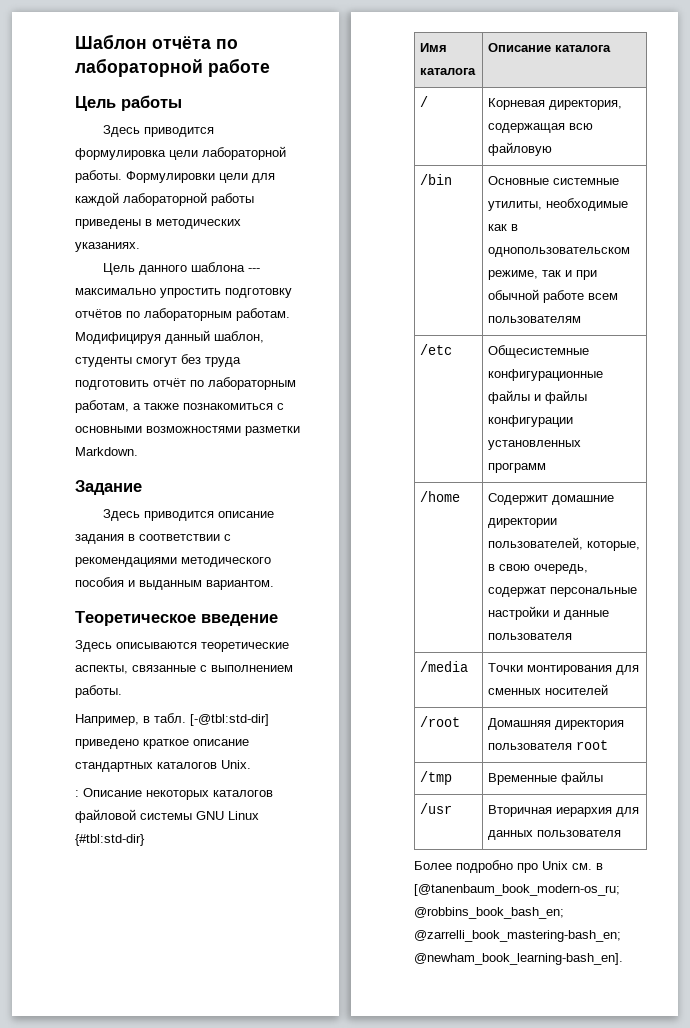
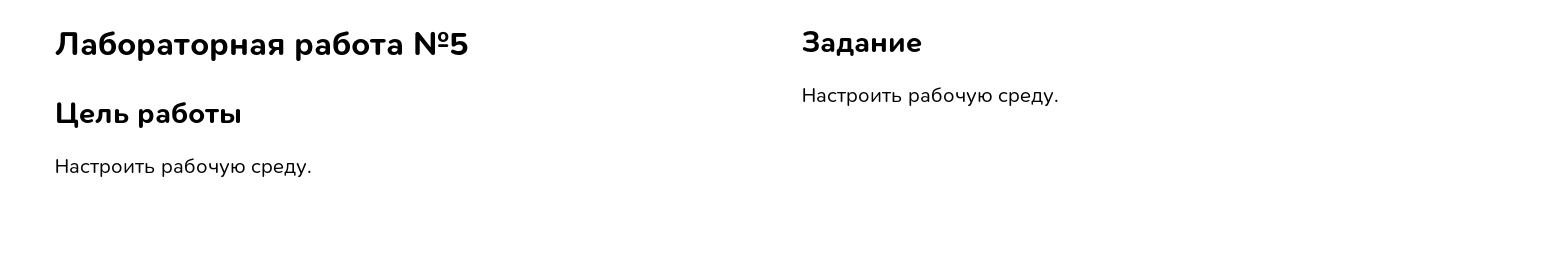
[75,34,238,49] [75,58,270,77] [75,95,182,111] [103,125,215,137] [75,146,286,160] [75,170,275,183] [75,192,254,206] [75,219,241,229] [75,242,140,252] [103,262,261,275] [75,288,292,298] [75,308,290,321] [75,330,264,344] [75,354,241,367] [75,377,296,390] [75,400,284,413] [75,426,300,436] [75,447,138,456] [75,480,142,495] [103,509,275,521] [75,534,231,544] [75,557,271,567] [75,577,274,590] [75,611,278,626] [75,640,289,652] [75,665,293,674] [75,685,122,698] [75,713,269,726] [75,739,249,749] [75,760,251,772] [75,788,273,800] [75,809,259,823] [75,834,145,846] [419,43,447,52] [419,68,476,75] [487,43,611,52] [419,96,428,107] [487,98,622,110] [487,123,593,133] [487,142,552,156] [419,174,452,185] [487,176,619,185] [487,198,628,211] [487,224,518,231] [487,247,630,257] [487,270,597,280] [487,289,618,303] [487,316,581,323] [419,344,452,355] [487,345,589,358] [487,369,603,381] [487,390,587,404] [487,415,573,427] [487,440,581,450] [487,463,546,473] [419,491,460,502] [487,493,614,505] [487,518,557,528] [487,537,640,551] [487,564,588,574] [487,587,637,597] [487,606,609,620] [487,633,572,640] [419,661,468,672] [487,663,639,675] [487,684,608,695] [419,716,460,727] [487,718,624,730] [487,740,608,750] [419,771,452,785] [487,771,603,785] [419,803,452,814] [487,805,639,817] [487,830,621,840] [414,860,603,873] [414,884,620,896] [414,907,564,919] [414,930,621,942] [414,953,623,965] Шаблон отчёта по лабораторной работе // Цель работы // Здесь приводится формулировка цели лабораторной работы. Формулировки цели для каждой лабораторной работы приведены в методических указаниях. // Цель данного шаблона --- максимально упростить подготовку отчётов по лабораторным работам. Модифицируя данный шаблон, студенты смогут без труда подготовить отчёт по лабораторным работам, а также познакомиться с основными возможностями разметки Markdown. // Задание // Здесь приводится описание задания в соответствии с рекомендациями методического пособия и выданным вариантом. // Теоретическое введение // Здесь описываются теоретические аспекты, связанные с выполнением работы. // Например, в табл. [-@tbl:std-dir] приведено краткое описание стандартных каталогов Unix. // : Описание некоторых каталогов файловой системы GNU Linux {#tbl:std-dir} // Имя каталога | Описание каталога // / | Корневая директория, содержащая всю файловую // /bin | Основные системные утилиты, необходимые как в однопользовательском режиме, так и при обычной работе всем пользователям // /etc | Общесистемные конфигурационные файлы и файлы конфигурации установленных программ // /home | Содержит домашние директории пользователей, которые, в свою очередь, содержат персональные настройки и данные пользователя // /media | Точки монтирования для сменных носителей // /root | Домашняя директория пользователя root // /tmp | Временные файлы // /usr | Вторичная иерархия для данных пользователя // Более подробно про Unix см. в [@tanenbaum_book_modern-os_ru; @robbins_book_bash_en; @zarrelli_book_mastering-bash_en; @newham_book_learning-bash_en]. -> [55,31,469,61] [55,101,242,128] [55,158,313,178] [801,31,922,57] [802,87,1060,107] Лабораторная работа №5 // Цель работы // Настроить рабочую среду. // Задание // Настроить рабочую среду.

